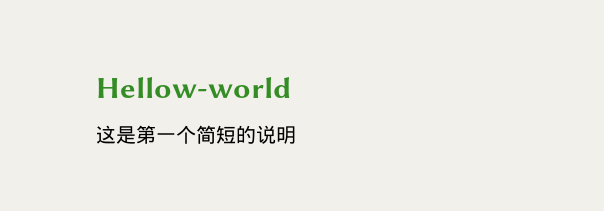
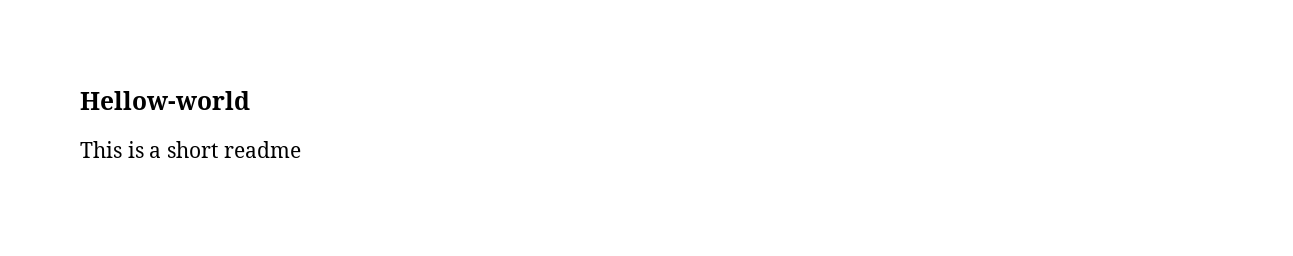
[96,125,296,144] 这是第一个简短的说明 -> [80,141,301,158] This is a short readme

